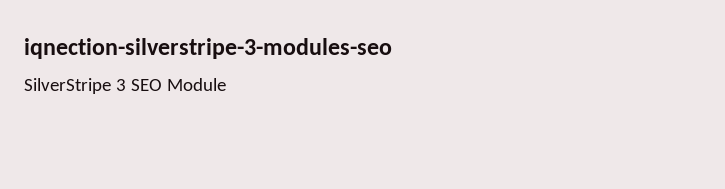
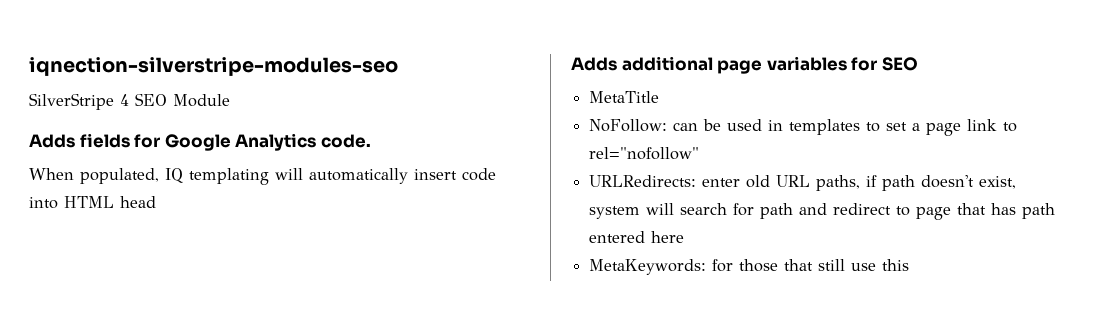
[24,38,392,59] iqnection-silverstripe-3-modules-seo -> [29,57,398,76] iqnection-silverstripe-modules-seo
[115,79,126,91] 3 -> [120,94,129,106] 4
(226, 84) none -> [29,133,371,151] [29,168,496,185] [29,196,156,209] [571,56,918,74] [589,91,660,103] [589,119,1018,136] [589,147,700,160] [589,175,1017,191] [589,203,1056,220] [589,231,685,243] [589,259,910,275] // Adds fields for Google Analytics code. // When populated, IQ templating will automatically insert code into HTML head // Adds additional page variables for SEO // MetaTitle // NoFollow: can be used in templates to set a page link to rel="nofollow" // URLRedirects: enter old URL paths, if path doesn't exist, system will search for path and redirect to page that has path entered here // MetaKeywords: for those that still use this

